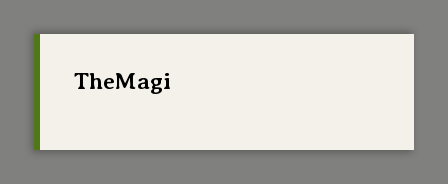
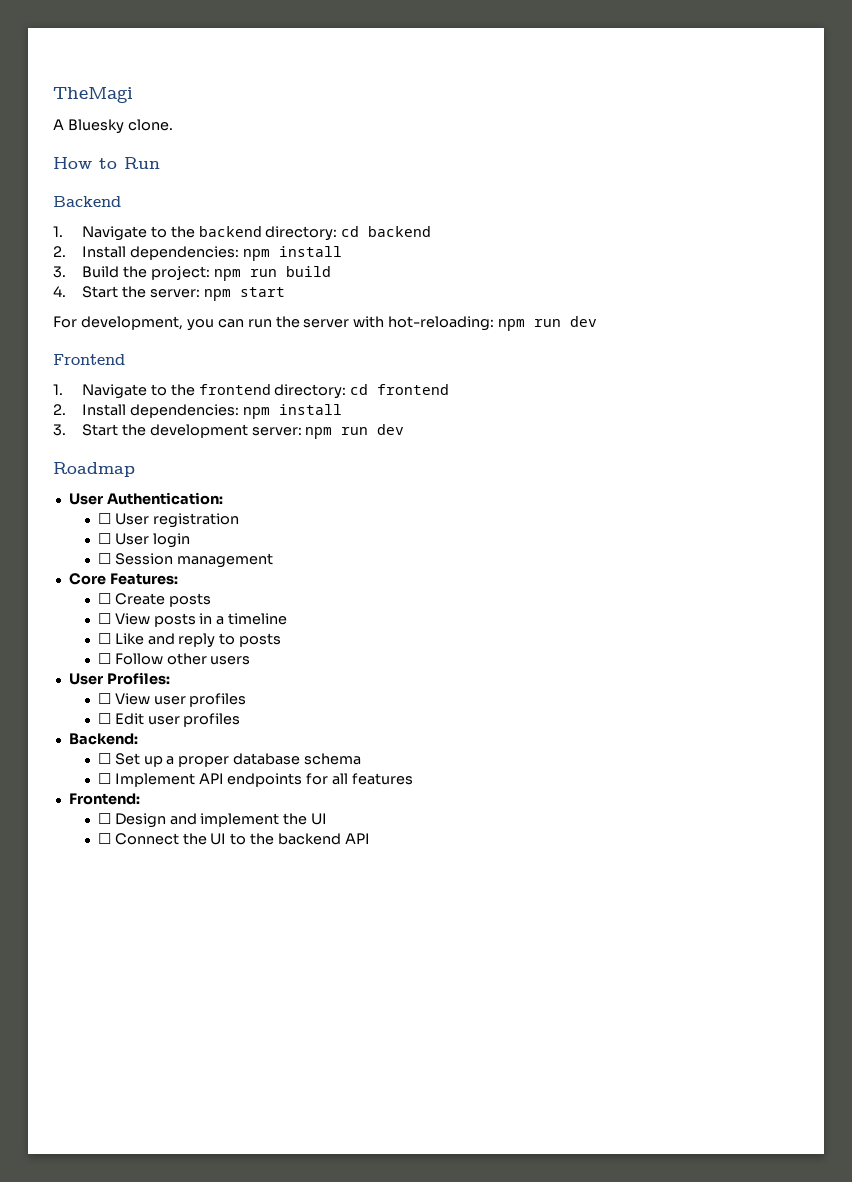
(171, 83) none -> [53,119,173,134] [53,157,160,169] [53,196,121,207] [53,226,432,241] [53,246,342,261] [53,266,331,281] [53,286,285,301] [53,316,598,331] [53,354,125,365] [53,384,450,399] [53,404,342,419] [53,424,405,439] [53,462,135,477] [68,492,223,505] [97,513,239,528] [97,533,190,548] [97,553,273,568] [68,573,178,585] [97,593,211,607] [97,613,288,627] [97,633,282,648] [97,653,251,665] [68,672,170,685] [97,693,247,707] [97,713,241,727] [68,733,138,745] [97,753,362,767] [97,773,414,787] [68,793,140,805] [97,813,328,828] [97,833,371,845] // A Bluesky clone. // How to Run // Backend // 1. Navigate to the backend directory: cd backend // 2. Install dependencies: npm install // 3. Build the project: npm run build // 4. Start the server: npm start // For development, you can run the server with hot-reloading: npm run dev // Frontend // 1. Navigate to the frontend directory: cd frontend // 2. Install dependencies: npm install // 3. Start the development server: npm run dev // Roadmap // User Authentication: // ☐ User registration // ☐ User login // ☐ Session management // Core Features: // ☐ Create posts // ☐ View posts in a timeline // ☐ Like and reply to posts // ☐ Follow other users // User Profiles: // ☐ View user profiles // ☐ Edit user profiles // Backend: // ☐ Set up a proper database schema // ☐ Implement API endpoints for all features // Frontend: // ☐ Design and implement the UI // ☐ Connect the UI to the backend API

